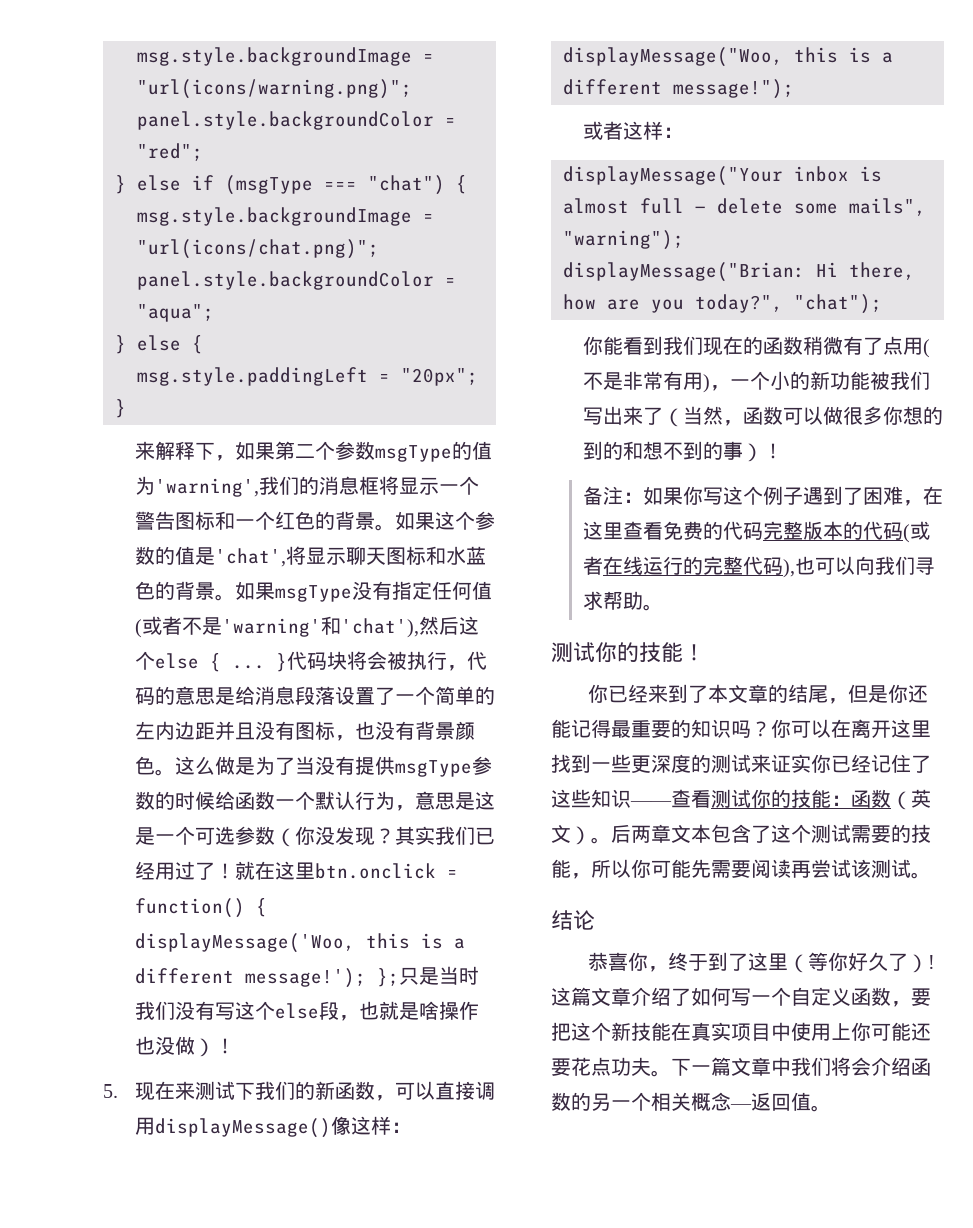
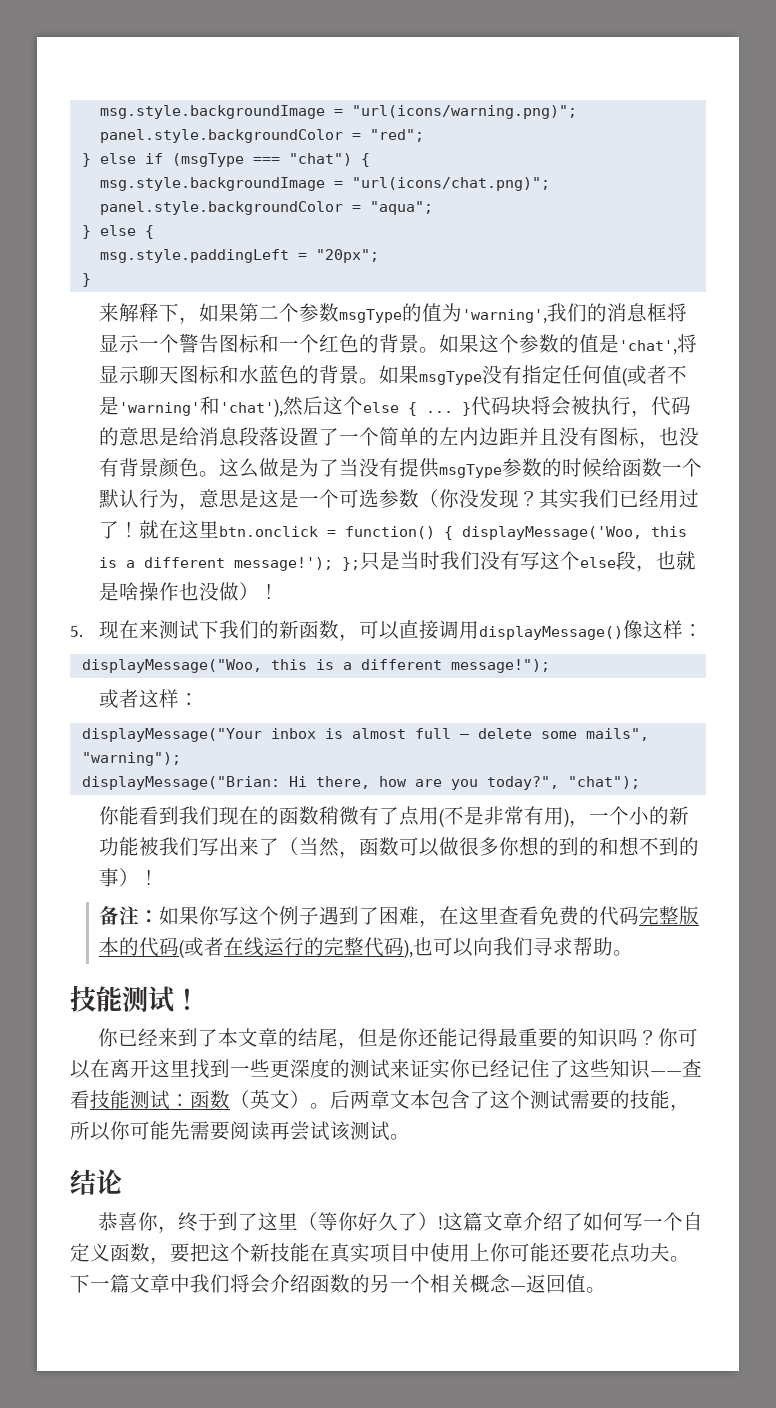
[551,642,683,663] 测试你的技能 -> [70,985,174,1013] 技能测试
[711,789,831,808] 测试你的技能 -> [90,1090,170,1110] 技能测试

